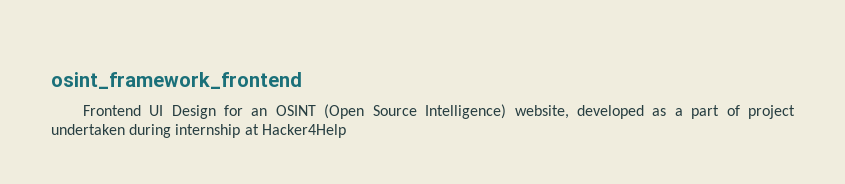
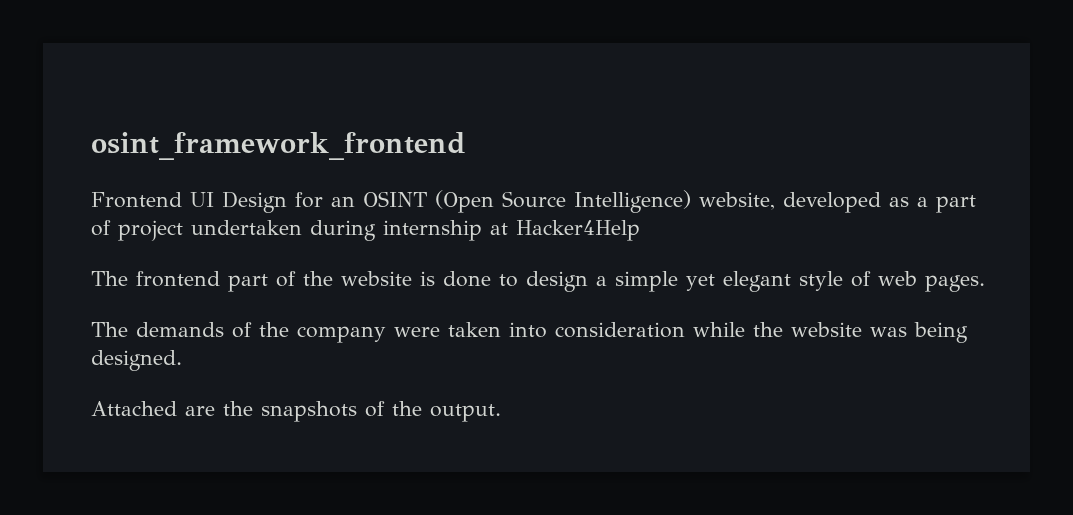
(346, 131) none -> [91,271,985,292] [91,322,968,343] [91,350,182,371] [91,401,501,422] // The frontend part of the website is done to design a simple yet elegant style of web pages. // The demands of the company were taken into consideration while the website was being designed. // Attached are the snapshots of the output.

